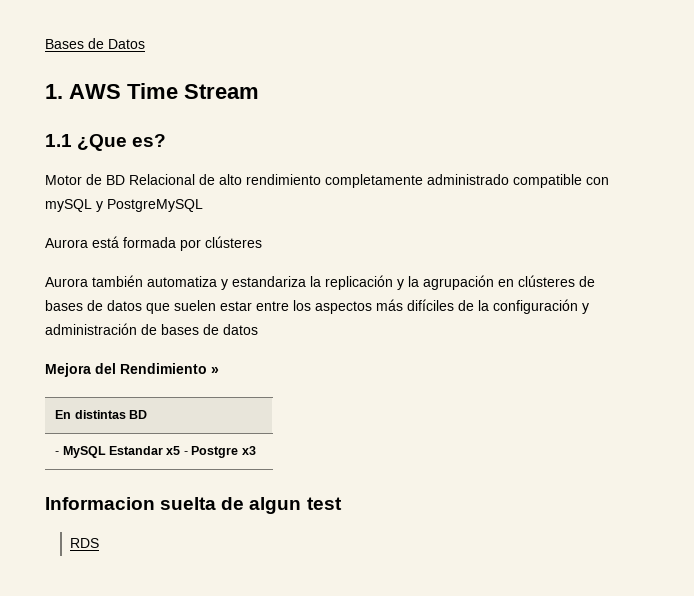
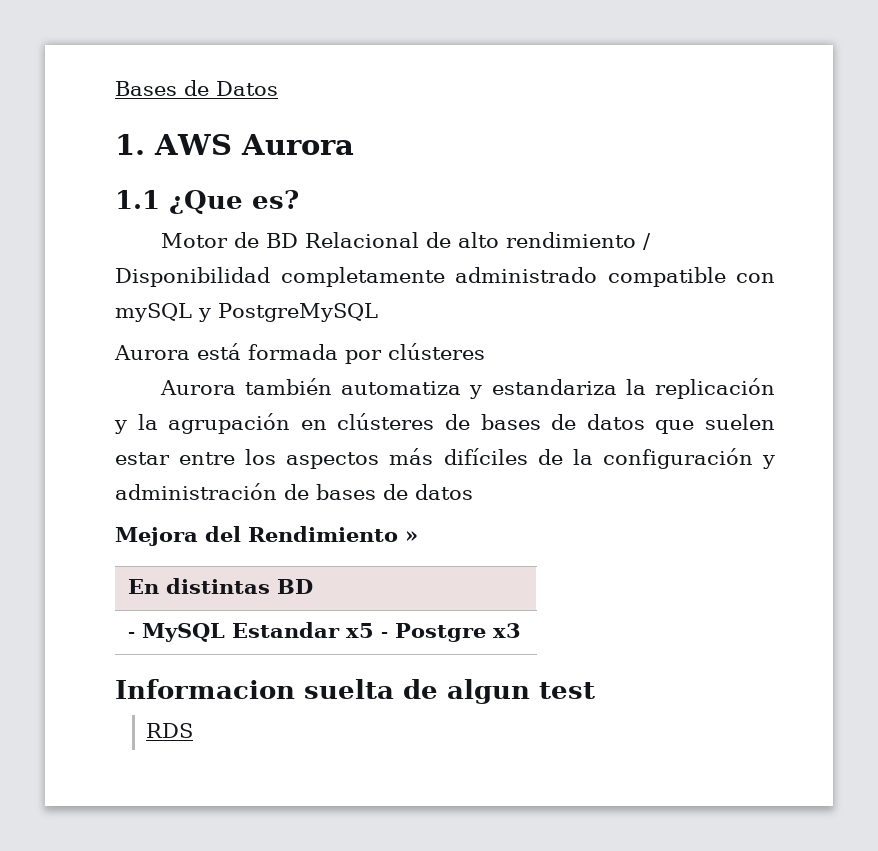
[127,83,259,99] Time Stream -> [240,134,354,155] Aurora
(321, 179) none -> [642,233,651,250] [115,267,270,287] / Disponibilidad

